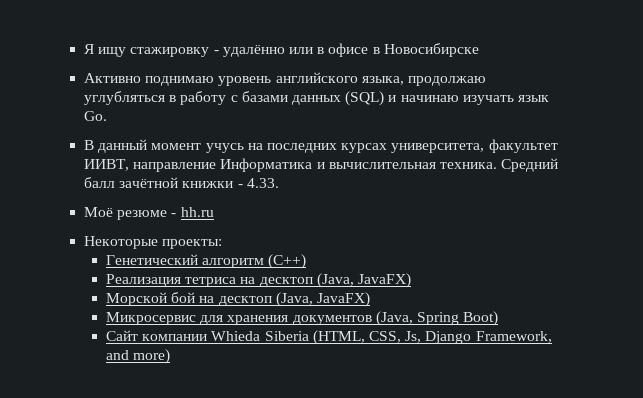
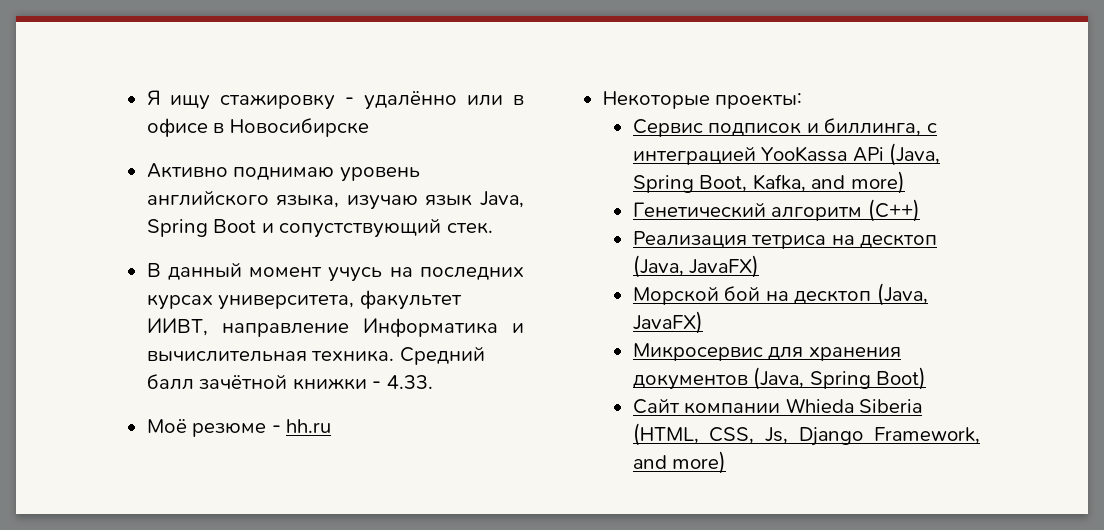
[407,76,486,86] [84,91,549,106] [84,111,108,121] продолжаю углубляться в работу с базами данных (SQL) и начинаю изучать язык Go. -> [346,191,524,210] [146,218,493,238] изучаю язык Java, Spring Boot и сопустствующий стек.
(223, 244) none -> [632,118,937,137] [632,143,941,166] [632,171,905,194] // Сервис подписок и биллинга, с интеграцией YooKassa APi (Java, Spring Boot, Kafka, and more)

